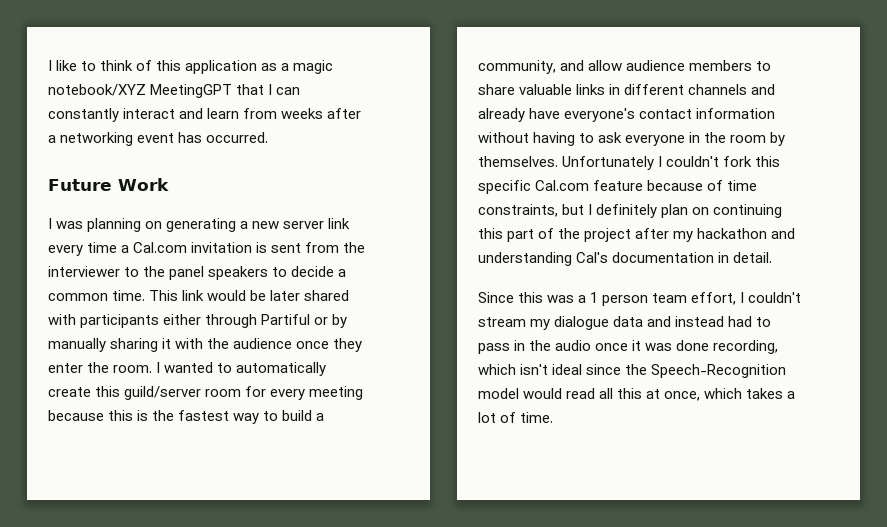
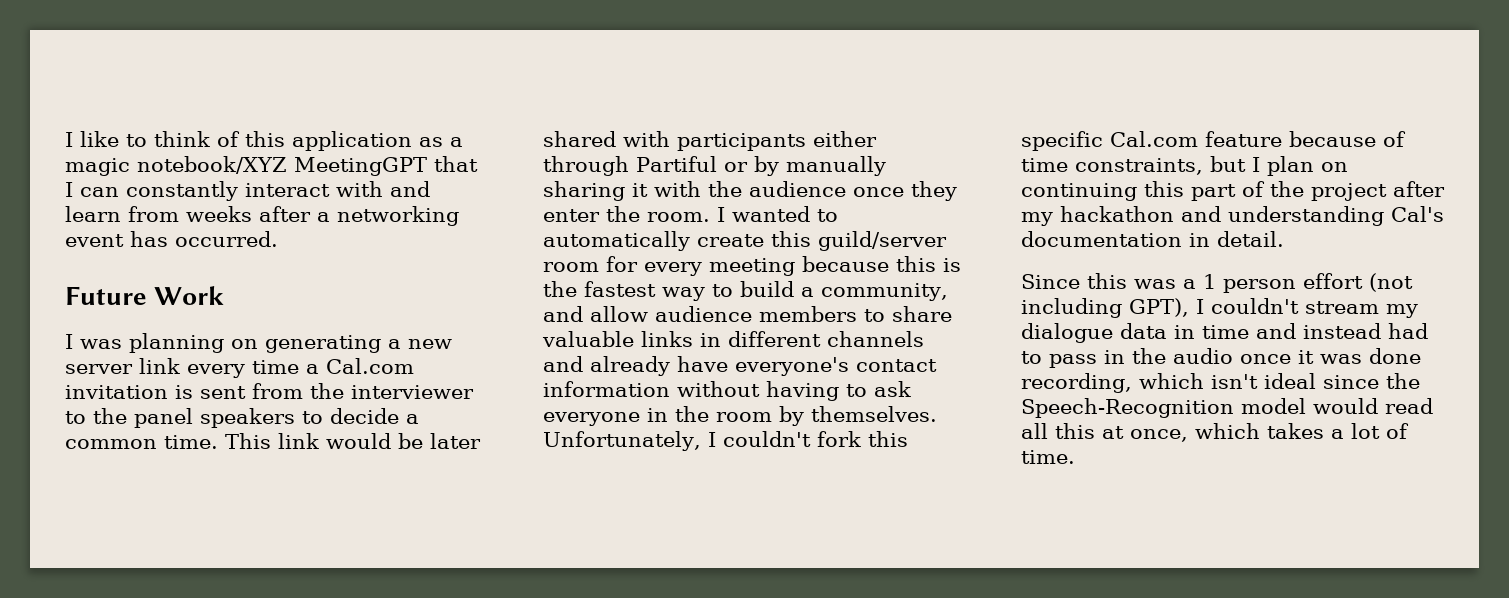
(176, 113) none -> [336,181,383,197] with
[562,156,655,170] Unfortunately -> [543,431,701,451] Unfortunately,
[596,204,658,218] definitely -> (1260, 164) none
[652,292,737,305] team effort, -> [1303,273,1413,292] [1021,298,1189,318] effort (not including GPT),
(644, 321) none -> [1174,325,1249,339] in time

